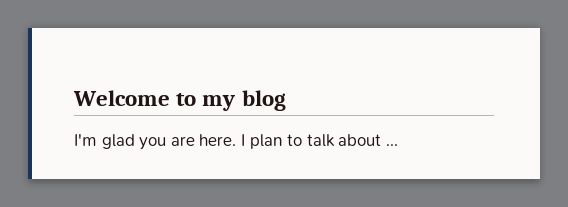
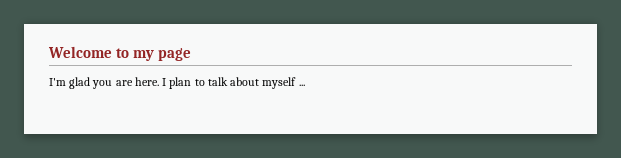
[241,90,286,111] blog -> [157,48,191,61] page
(382, 140) none -> [262,77,297,89] myself

